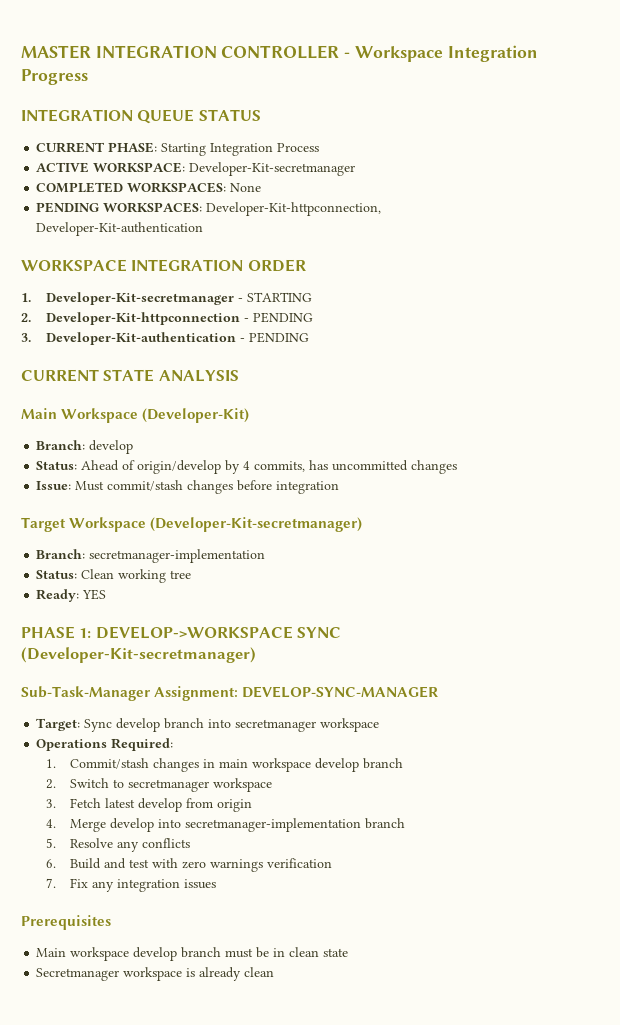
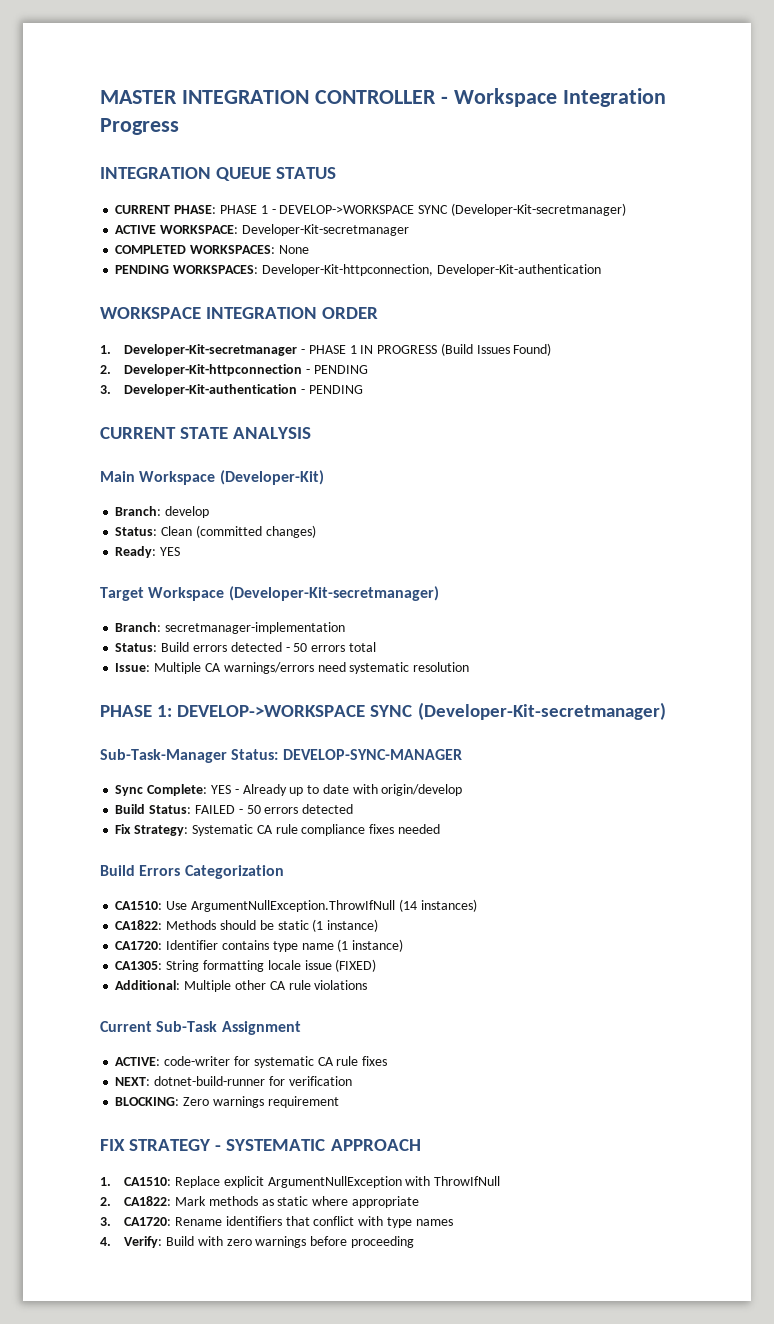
[161,143,320,156] Starting Integration Process -> [219,203,626,216] PHASE 1 - DEVELOP->WORKSPACE SYNC (Developer-Kit-secretmanager)
[246,292,312,302] STARTING -> [308,343,552,356] PHASE 1 IN PROGRESS (Build Issues Found)
[81,460,458,474] [36,480,340,494] Ahead of origin/develop by 4 commits, has uncommitted changes // Issue: Must commit/stash changes before integration -> [161,525,316,538] [115,546,181,558] Clean (committed changes) // Ready: YES
[81,569,192,583] [36,589,107,602] Clean working tree // Ready: YES -> [161,642,376,652] [115,662,470,674] Build errors detected - 50 errors total // Issue: Multiple CA warnings/errors need systematic resolution
[154,686,239,701] Assignment: -> [231,749,279,760] Status:
[36,718,380,732] [36,738,174,751] [45,758,404,772] [45,778,273,792] [45,798,253,812] [45,818,406,832] [45,838,191,852] [45,858,333,872] [45,878,217,892] [21,915,111,930] [36,947,349,961] [36,967,275,981] Target: Sync develop branch into secretmanager workspace // Operations Required: // 1. Commit/stash changes in main workspace develop branch // 2. Switch to secretmanager workspace // 3. Fetch latest develop from origin // 4. Merge develop into secretmanager-implementation branch // 5. Resolve any conflicts // 6. Build and test with zero warnings verification // 7. Fix any integration issues // Prerequisites // Main workspace develop branch must be in clean state // Secretmanager workspace is already clean -> [115,784,463,796] [115,804,354,814] [115,824,440,836] [100,865,284,879] [115,899,477,912] [115,919,379,932] [115,939,404,952] [115,959,377,972] [115,980,368,992] [100,1021,301,1035] [115,1056,388,1068] [115,1076,352,1086] [115,1096,339,1108] [100,1139,421,1151] [100,1176,501,1188] [100,1196,419,1208] [100,1216,453,1228] [100,1236,414,1248] Sync Complete: YES - Already up to date with origin/develop // Build Status: FAILED - 50 errors detected // Fix Strategy: Systematic CA rule compliance fixes needed // Build Errors Categorization // CA1510: Use ArgumentNullException.ThrowIfNull (14 instances) // CA1822: Methods should be static (1 instance) // CA1720: Identifier contains type name (1 instance) // CA1305: String formatting locale issue (FIXED) // Additional: Multiple other CA rule violations // Current Sub-Task Assignment // ACTIVE: code-writer for systematic CA rule fixes // NEXT: dotnet-build-runner for verification // BLOCKING: Zero warnings requirement // FIX STRATEGY - SYSTEMATIC APPROACH // 1. CA1510: Replace explicit ArgumentNullException with ThrowIfNull // 2. CA1822: Mark methods as static where appropriate // 3. CA1720: Rename identifiers that conflict with type names // 4. Verify: Build with zero warnings before proceeding

